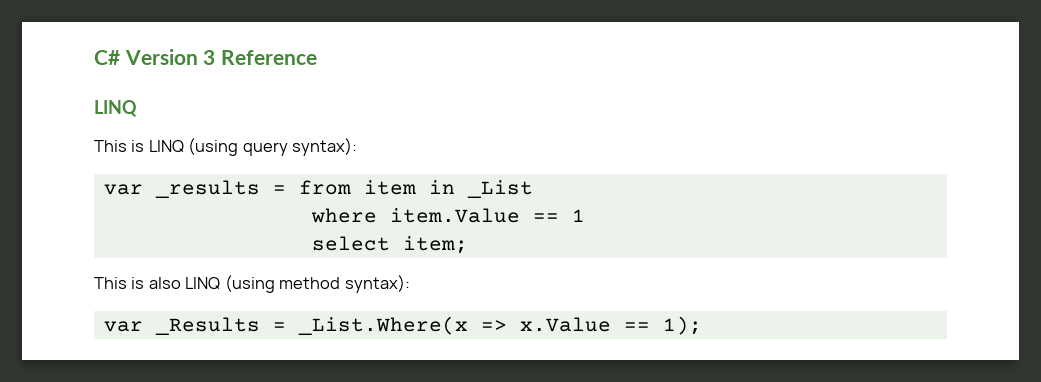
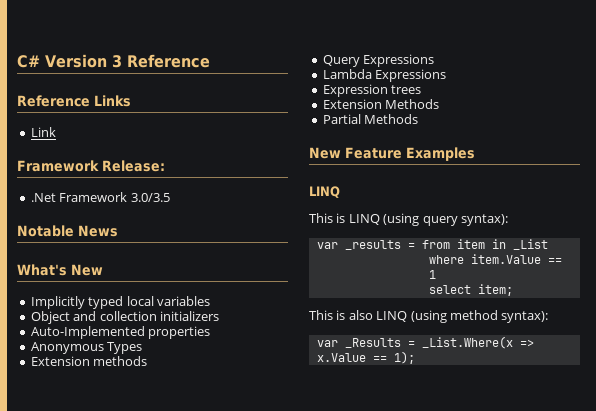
(318, 57) none -> [17,95,131,107] [30,127,56,137] [17,160,165,172] [30,192,170,202] [17,225,118,237] [17,264,103,276] [30,296,210,309] [30,311,219,324] [30,326,211,339] [30,342,143,354] [30,356,148,366] [322,54,435,67] [322,69,447,82] [322,84,422,97] [322,99,440,109] [322,114,419,124] [309,147,475,161] // Reference Links // Link // Framework Release: // .Net Framework 3.0/3.5 // Notable News // What's New // Implicitly typed local variables // Object and collection initializers // Auto-Implemented properties // Anonymous Types // Extension methods // Query Expressions // Lambda Expressions // Expression trees // Extension Methods // Partial Methods // New Feature Examples

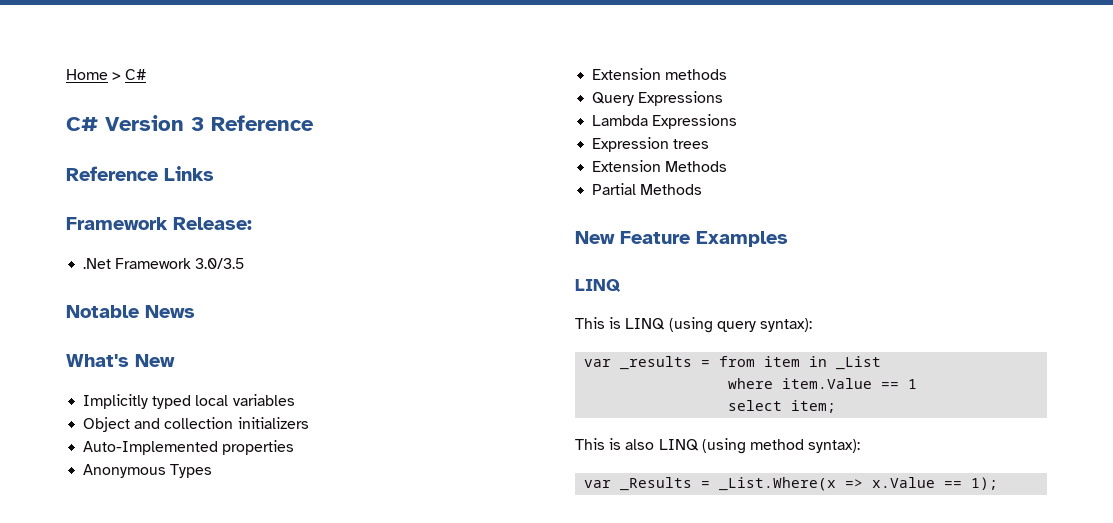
(17, 61) none -> [66,69,147,80] Home > C# //
[30,127,56,137] // Link -> (214, 173) none

